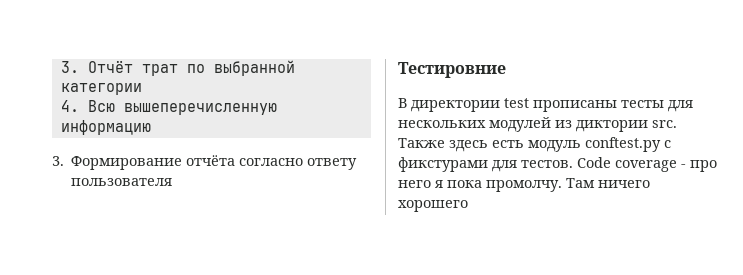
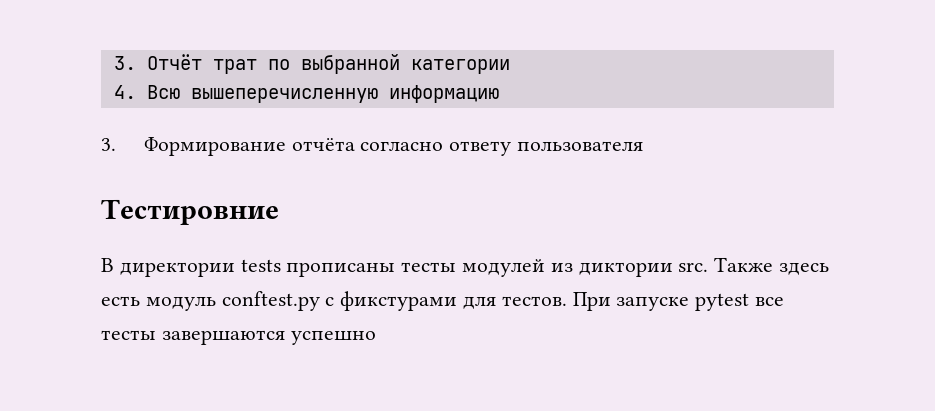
[504,98,529,108] test -> [240,259,281,272] tests
[668,100,693,112] [398,120,486,128] для нескольких -> (457, 267) none
[577,157,717,172] [398,178,650,192] [398,200,468,212] Code coverage - про него я пока промолчу. Там ничего хорошего -> [572,292,785,311] [101,330,376,345] При запуске pytest все тесты завершаются успешно

